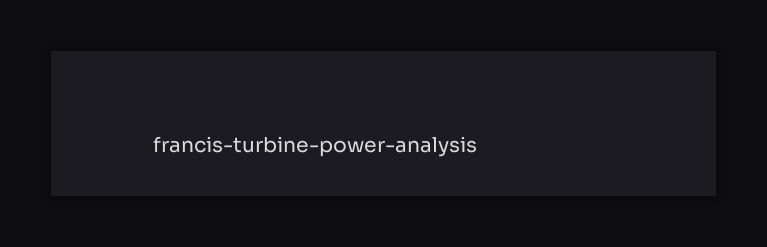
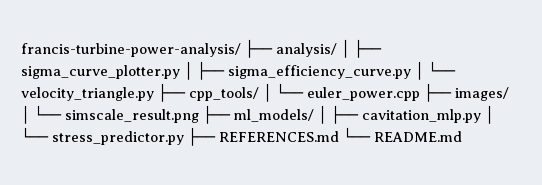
[153,136,477,157] francis-turbine-power-analysis -> [21,39,382,58] [21,61,456,80] [21,83,509,102] [21,105,494,124] [21,127,462,146] francis-turbine-power-analysis/ ├── analysis/ │ ├── sigma_curve_plotter.py │ ├── sigma_efficiency_curve.py │ └── velocity_triangle.py ├── cpp_tools/ │ └── euler_power.cpp ├── images/ │ └── simscale_result.png ├── ml_models/ │ ├── cavitation_mlp.py │ └── stress_predictor.py ├── REFERENCES.md └── README.md

